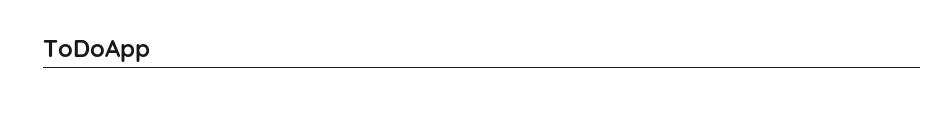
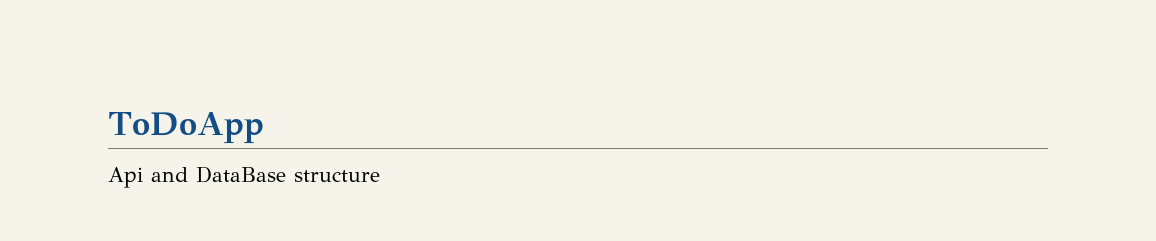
(150, 50) none -> [108,166,380,188] // Api and DataBase structure

